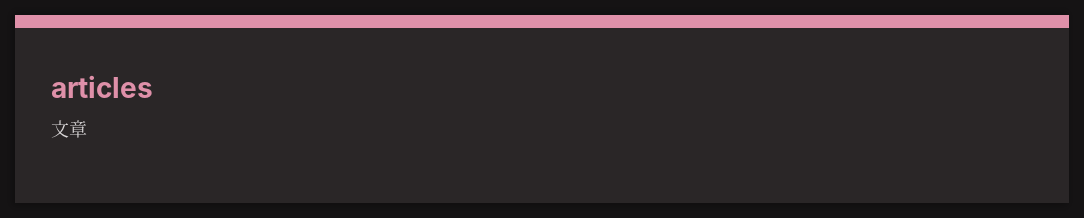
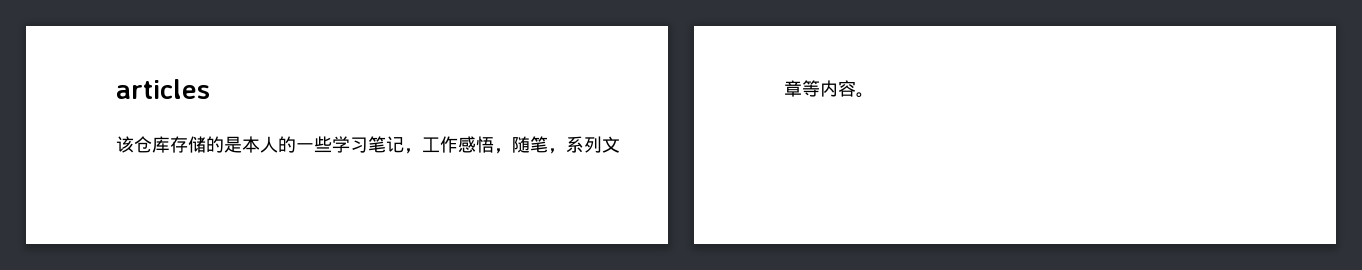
[51,120,87,138] 文章 -> [116,136,620,154] [784,80,874,98] 该仓库存储的是本人的一些学习笔记，工作感悟，随笔，系列文章等内容。

